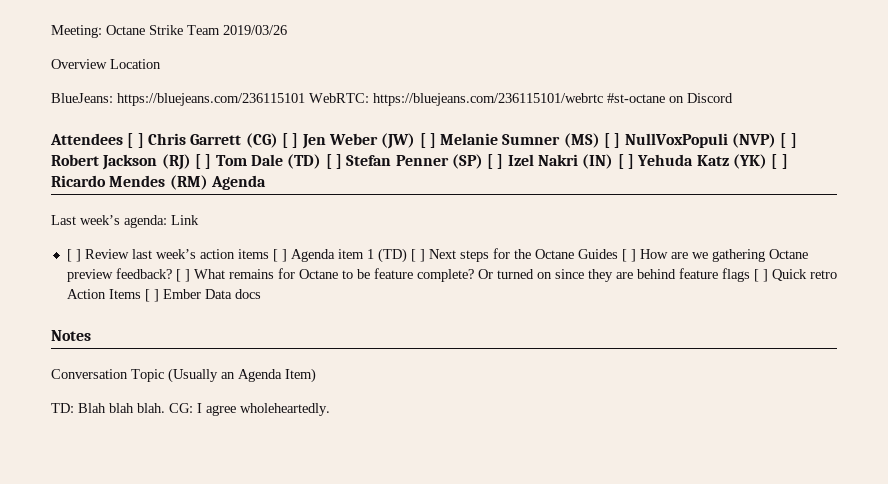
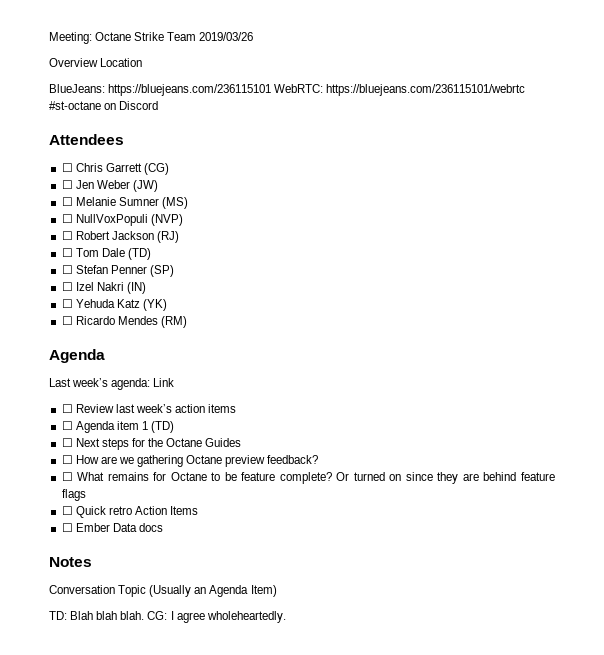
[127,133,144,148] [ ] -> [61,163,73,172] // ☐
[281,133,299,148] [ ] -> [61,180,73,189] // ☐
[419,133,436,148] [ ] -> [61,197,73,206] // ☐
[604,133,621,148] [ ] -> [61,214,73,223] // ☐
[780,133,797,148] [ ] -> [61,231,73,240] // ☐
[194,154,212,169] [ ] -> [61,248,73,257] // ☐
[325,154,342,169] [ ] -> [61,265,73,274] // ☐
[487,154,504,169] [ ] -> [61,282,73,291] // ☐
[617,154,635,169] [ ] -> [61,299,73,308] // ☐
[771,154,788,169] [ ] -> [61,316,73,325] // ☐
(208, 182) none -> (187, 322) //
[66,249,81,262] [ ] -> [61,404,73,413] ☐
[272,249,287,262] [ ] -> [61,421,73,430] // ☐
[410,249,425,262] [ ] -> [61,438,73,447] // ☐
[621,249,636,262] [ ] -> [61,455,73,464] // ☐
[175,269,190,282] [ ] -> [61,472,73,481] // ☐
[753,269,768,282] [ ] -> [61,506,73,515] // ☐
[144,289,159,302] [ ] -> [61,523,73,532] // ☐

